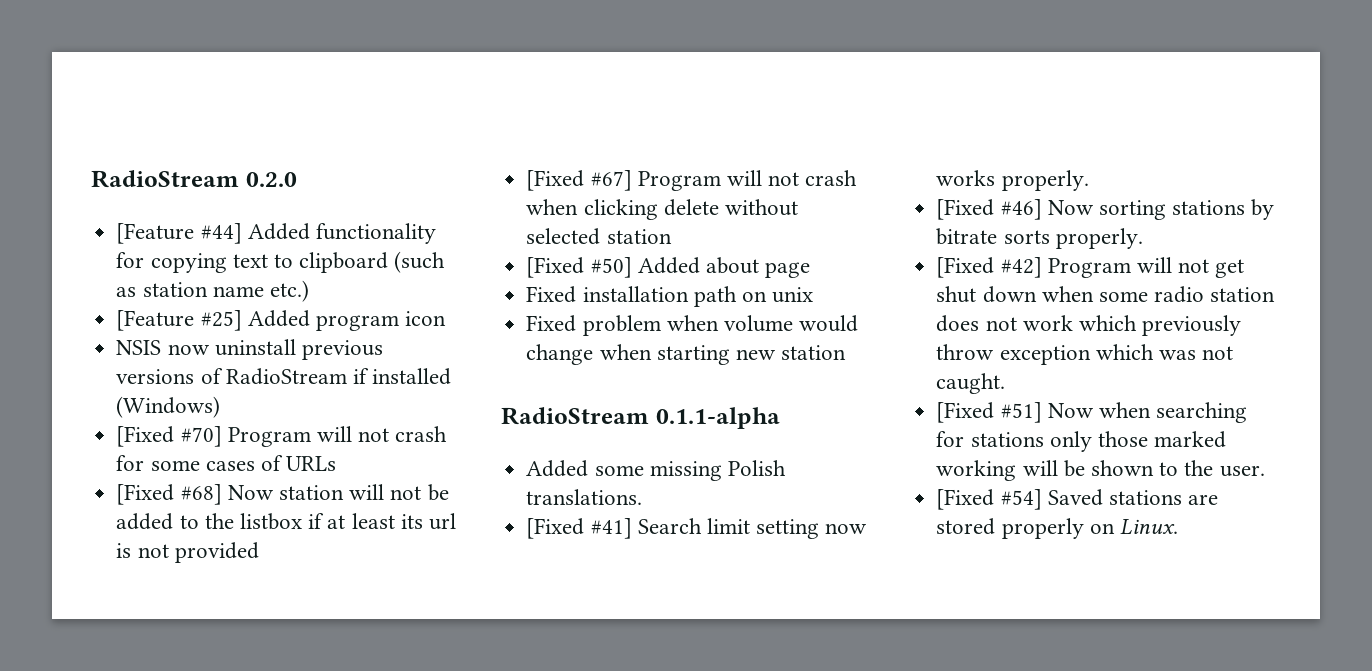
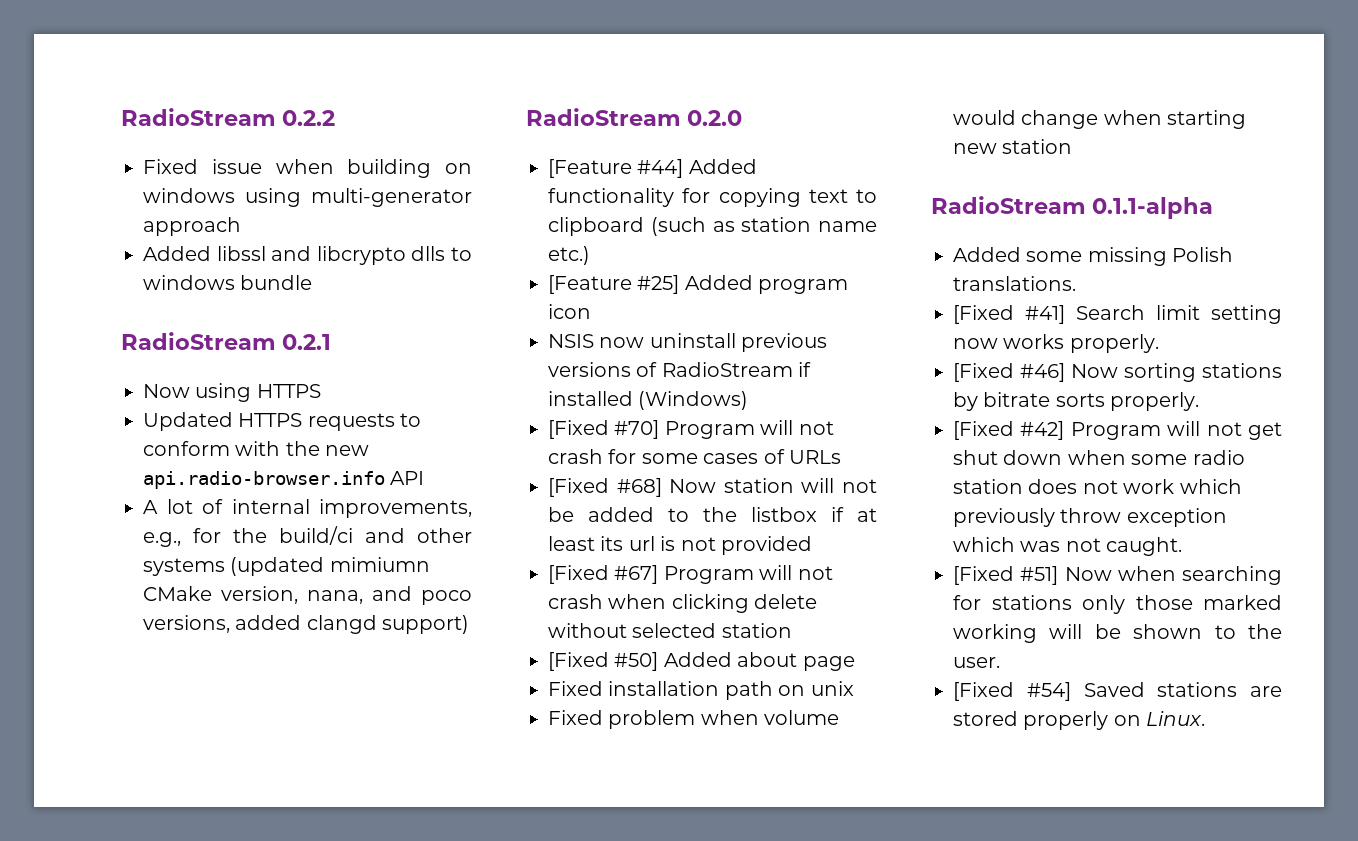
[91,170,239,188] RadioStream -> [121,108,336,126] [143,159,472,178] [143,188,472,207] [143,217,241,236] [143,246,472,265] [143,275,313,290] [121,332,332,350] [143,383,321,402] [143,412,422,431] [143,441,370,456] [143,471,425,489] [143,499,472,518] [143,526,472,547] [143,557,430,576] [143,586,472,605] [143,615,470,634] [526,108,681,126] RadioStream 0.2.2 // Fixed issue when building on windows using multi-generator approach // Added libssl and libcrypto dlls to windows bundle // RadioStream 0.2.1 // Now using HTTPS // Updated HTTPS requests to conform with the new api.radio-browser.info API // A lot of internal improvements, e.g., for the build/ci and other systems (updated mimiumn CMake version, nana, and poco versions, added clangd support) // RadioStream

